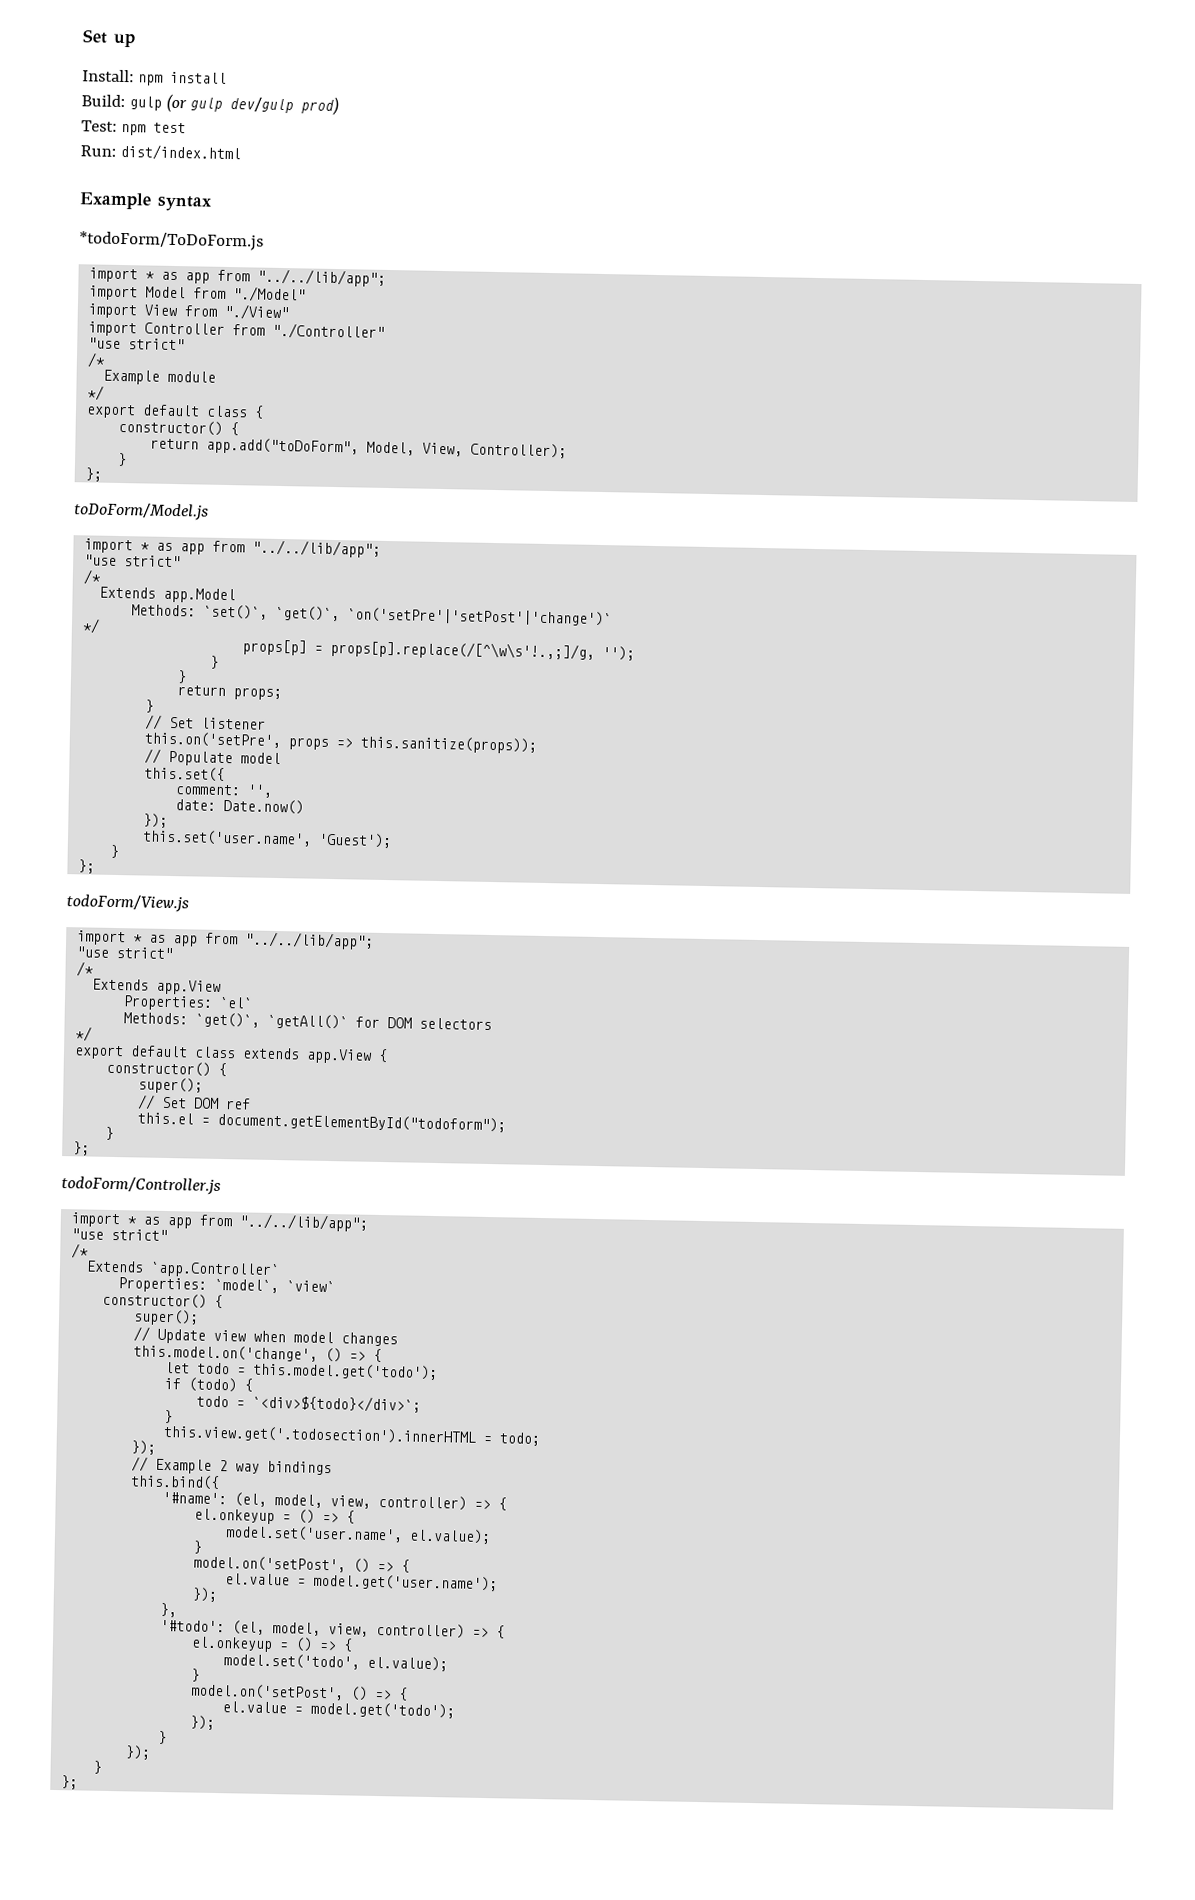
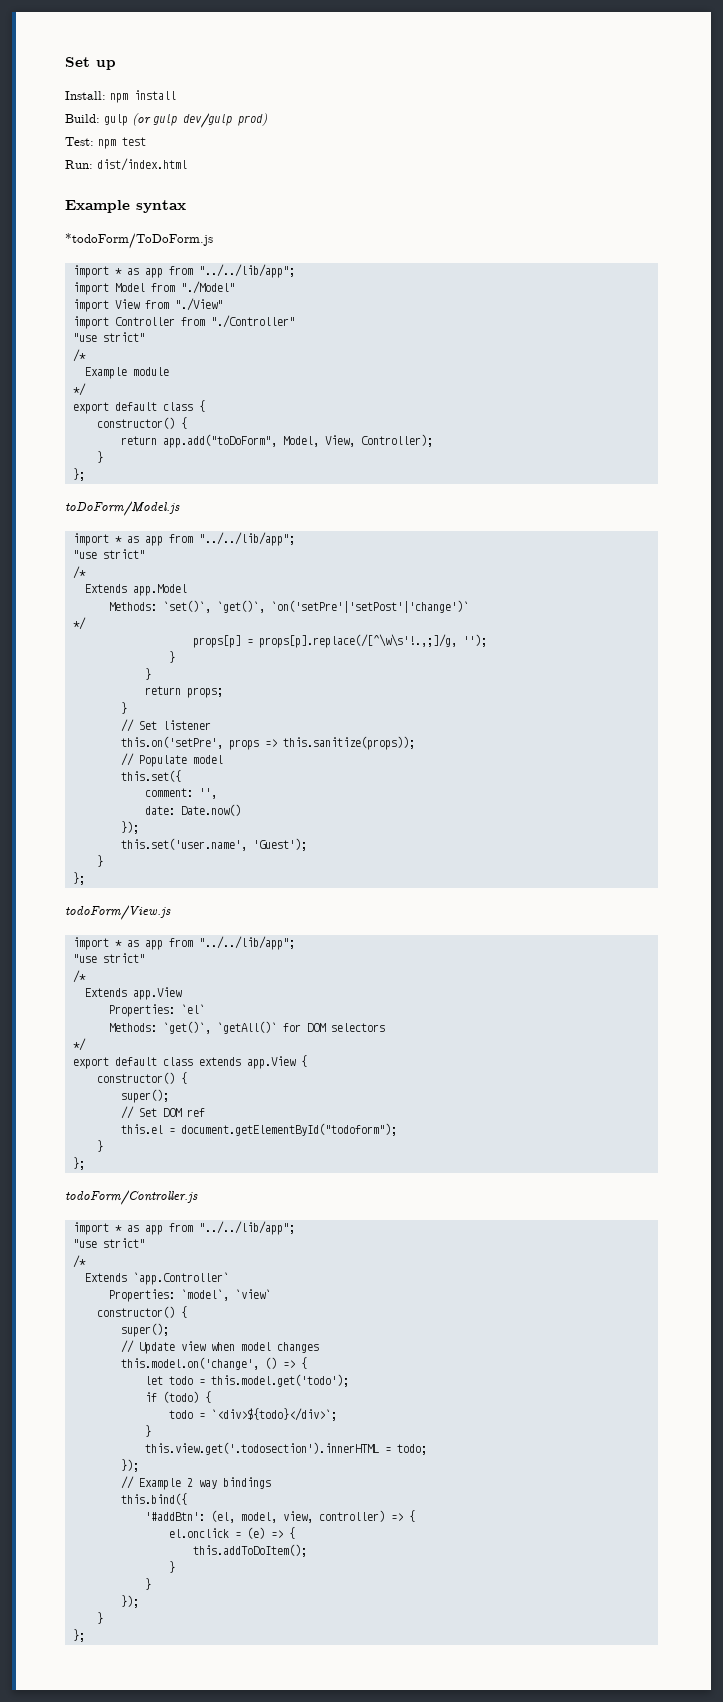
[162,1491,508,1511] [194,1508,356,1525] [225,1525,492,1545] [193,1540,203,1554] [193,1555,411,1573] [225,1573,499,1592] [192,1587,219,1603] [160,1602,178,1618] [160,1619,506,1639] [191,1636,354,1653] [223,1653,449,1672] [191,1668,201,1682] [190,1683,409,1701] [222,1701,456,1719] [190,1715,216,1731] '#name': (el, model, view, controller) => { // el.onkeyup = () => { // model.set('user.name', el.value); // } // model.on('setPost', () => { // el.value = model.get('user.name'); // }); // }, // '#todo': (el, model, view, controller) => { // el.onkeyup = () => { // model.set('todo', el.value); // } // model.on('setPost', () => { // el.value = model.get('todo'); // }); -> [144,1510,415,1523] [168,1527,295,1539] [192,1544,307,1557] [168,1561,175,1573] '#addBtn': (el, model, view, controller) => { // el.onclick = (e) => { // this.addToDoItem(); // }

